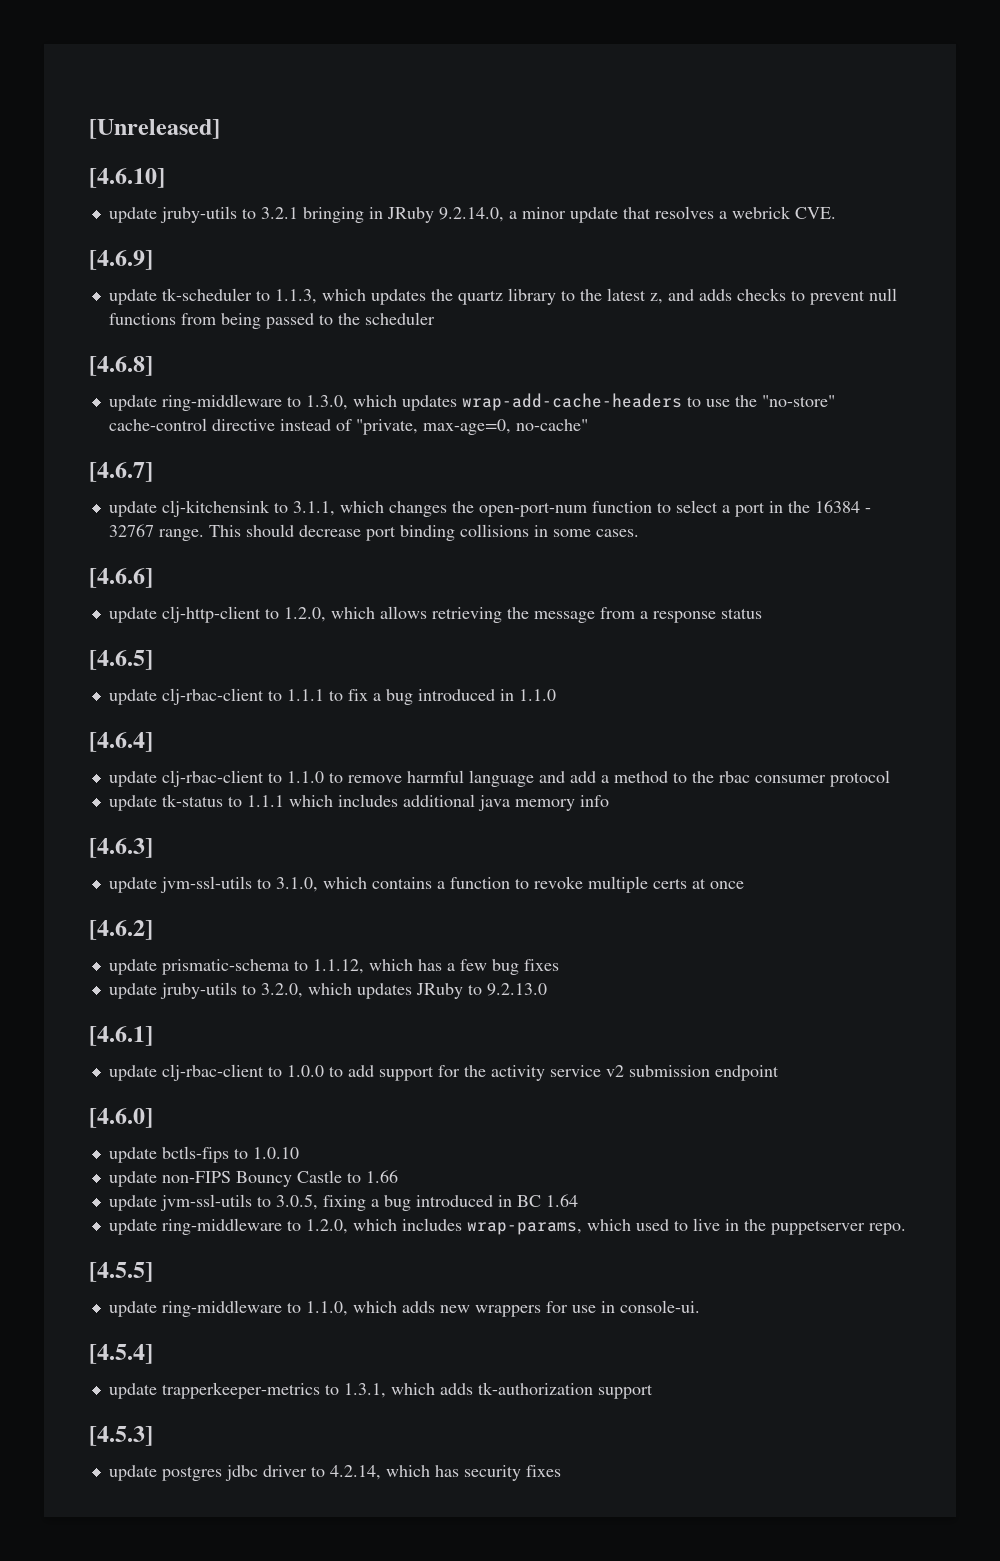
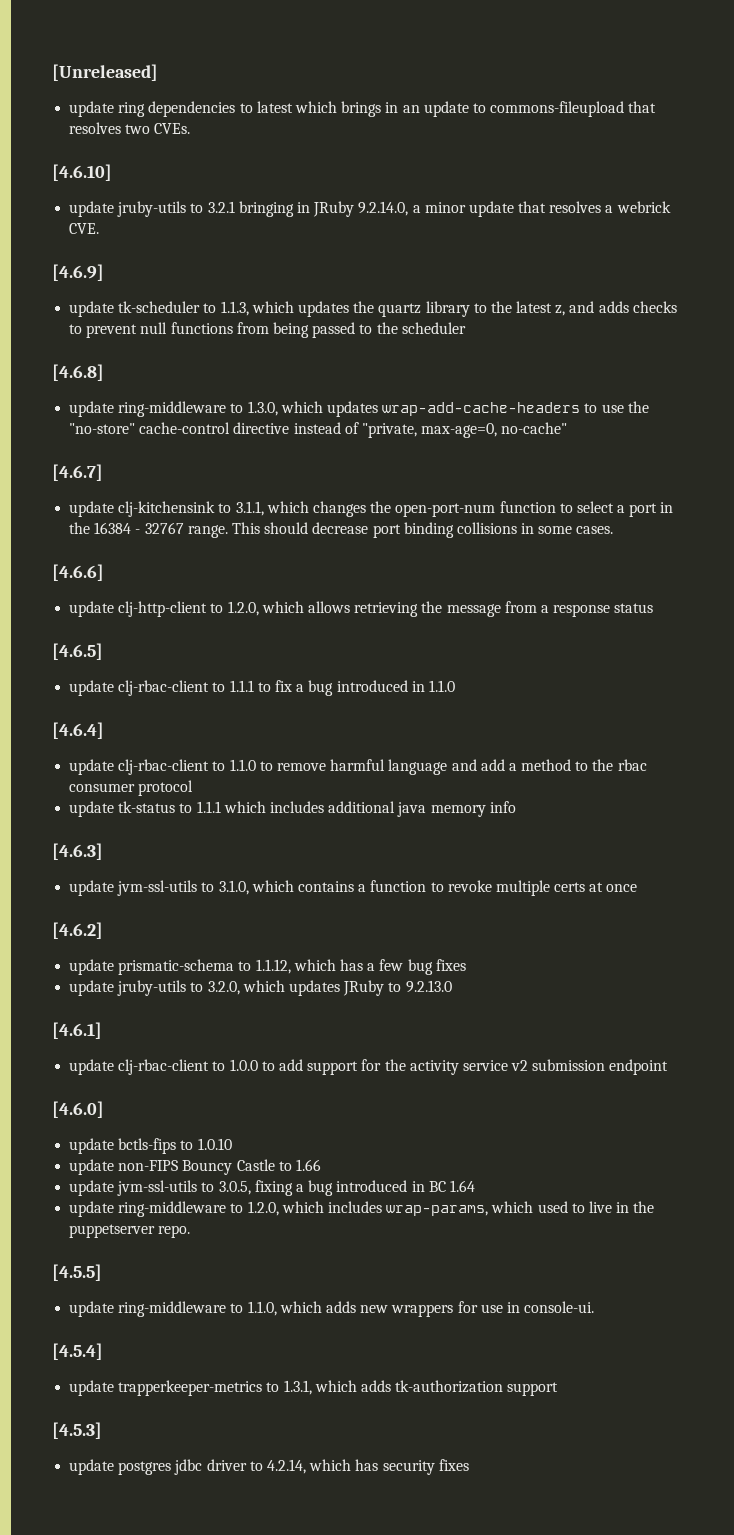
(220, 129) none -> [69,101,657,117] [69,122,191,134] // update ring dependencies to latest which brings in an update to commons-fileupload that resolves two CVEs.

